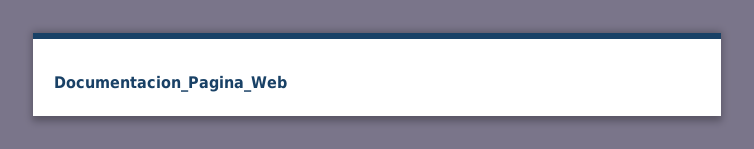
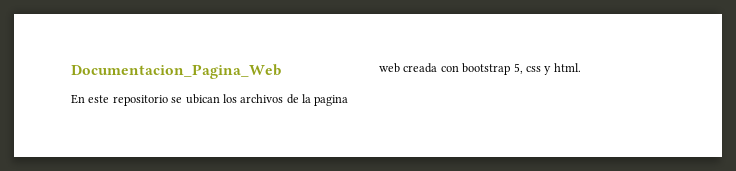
(287, 83) none -> [71,94,349,106] [379,63,581,75] // En este repositorio se ubican los archivos de la pagina web creada con bootstrap 5, css y html.

